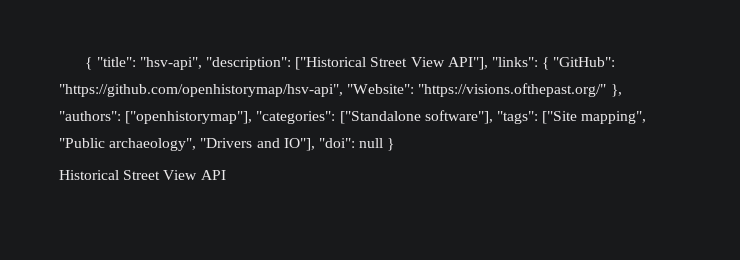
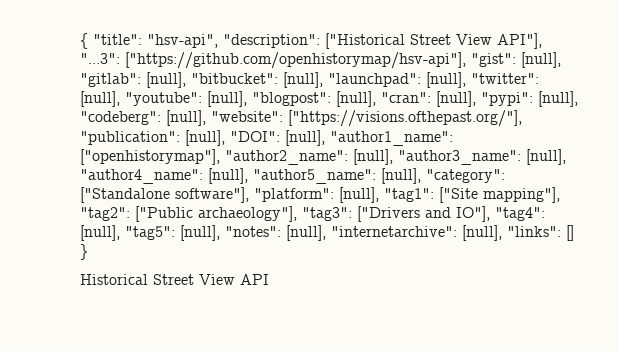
[491,57,616,70] [59,83,622,97] [59,110,647,124] [59,138,384,151] "links": { "GitHub": "https://github.com/openhistorymap/hsv-api", "Website": "https://visions.ofthepast.org/" }, "authors": ["openhistorymap"], "categories": ["Standalone software"], "tags": ["Site mapping", "Public archaeology", "Drivers and IO"], "doi": null -> [80,52,561,69] [80,72,539,88] [80,91,578,107] [80,110,522,127] [80,130,453,146] [80,149,566,165] [80,168,505,184] [80,187,560,203] [80,206,545,222] [80,225,574,241] "...3": ["https://github.com/openhistorymap/hsv-api"], "gist": [null], "gitlab": [null], "bitbucket": [null], "launchpad": [null], "twitter": [null], "youtube": [null], "blogpost": [null], "cran": [null], "pypi": [null], "codeberg": [null], "website": ["https://visions.ofthepast.org/"], "publication": [null], "DOI": [null], "author1_name": ["openhistorymap"], "author2_name": [null], "author3_name": [null], "author4_name": [null], "author5_name": [null], "category": ["Standalone software"], "platform": [null], "tag1": ["Site mapping"], "tag2": ["Public archaeology"], "tag3": ["Drivers and IO"], "tag4": [null], "tag5": [null], "notes": [null], "internetarchive": [null], "links": []

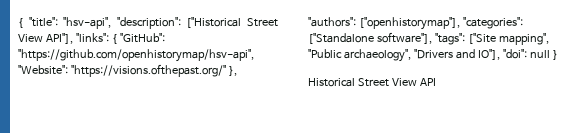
[80,52,561,69] [80,72,539,88] [80,91,578,107] [80,110,522,127] [80,130,453,146] [80,149,566,165] [80,168,505,184] [80,187,560,203] [80,206,545,222] [80,225,574,241] "...3": ["https://github.com/openhistorymap/hsv-api"], "gist": [null], "gitlab": [null], "bitbucket": [null], "launchpad": [null], "twitter": [null], "youtube": [null], "blogpost": [null], "cran": [null], "pypi": [null], "codeberg": [null], "website": ["https://visions.ofthepast.org/"], "publication": [null], "DOI": [null], "author1_name": ["openhistorymap"], "author2_name": [null], "author3_name": [null], "author4_name": [null], "author5_name": [null], "category": ["Standalone software"], "platform": [null], "tag1": ["Site mapping"], "tag2": ["Public archaeology"], "tag3": ["Drivers and IO"], "tag4": [null], "tag5": [null], "notes": [null], "internetarchive": [null], "links": [] -> [75,33,165,44] [18,49,254,62] [18,64,237,77] [308,17,523,30] [308,32,549,45] [308,49,550,62] "links": { "GitHub": "https://github.com/openhistorymap/hsv-api", "Website": "https://visions.ofthepast.org/" }, "authors": ["openhistorymap"], "categories": ["Standalone software"], "tags": ["Site mapping", "Public archaeology", "Drivers and IO"], "doi": null

